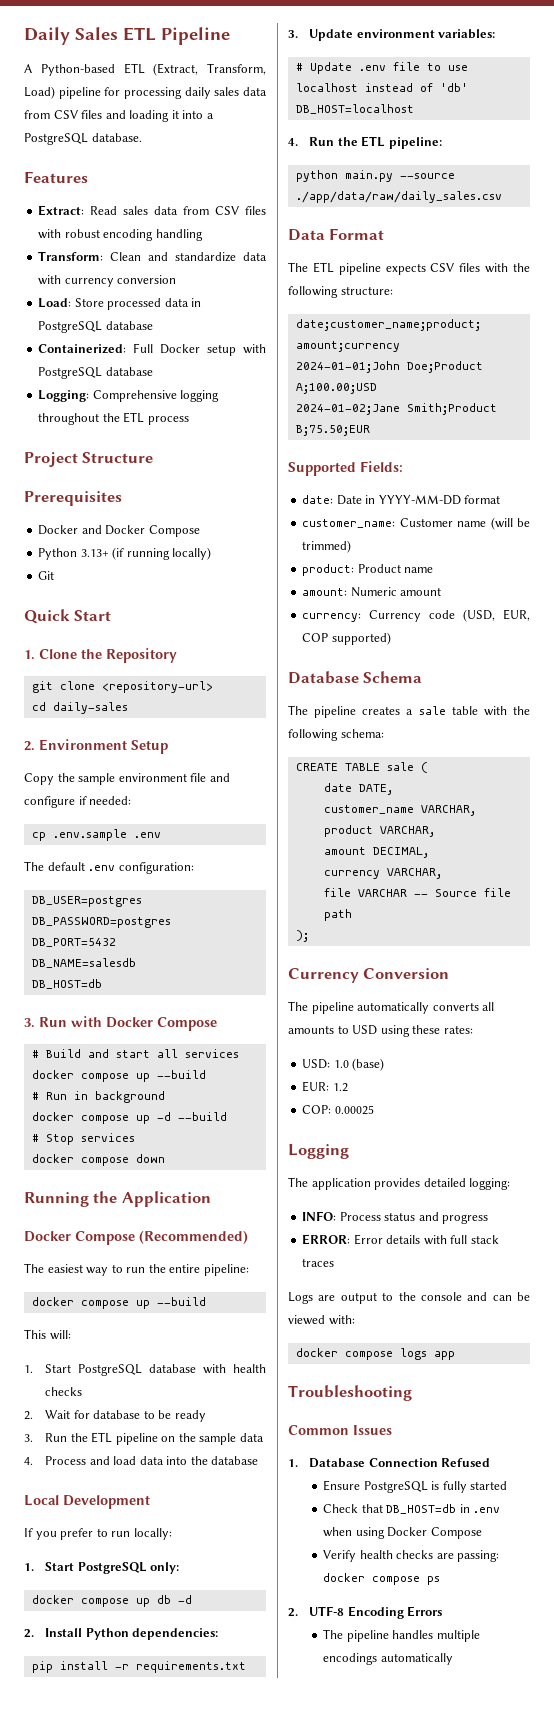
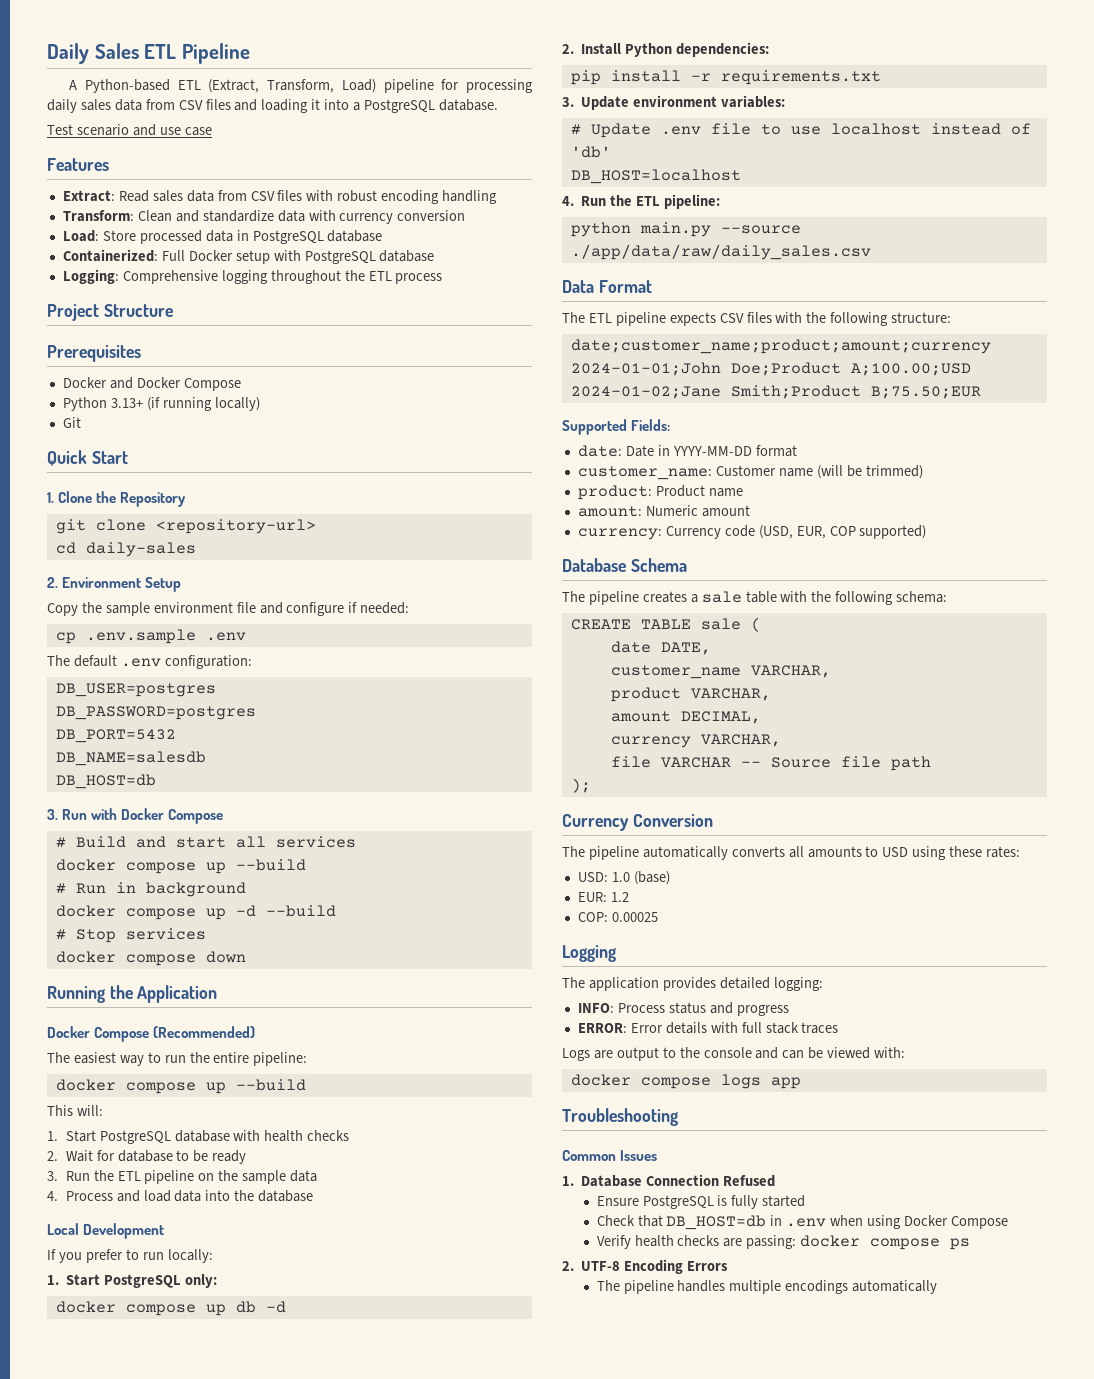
(142, 137) none -> [47,124,212,136] // Test scenario and use case

